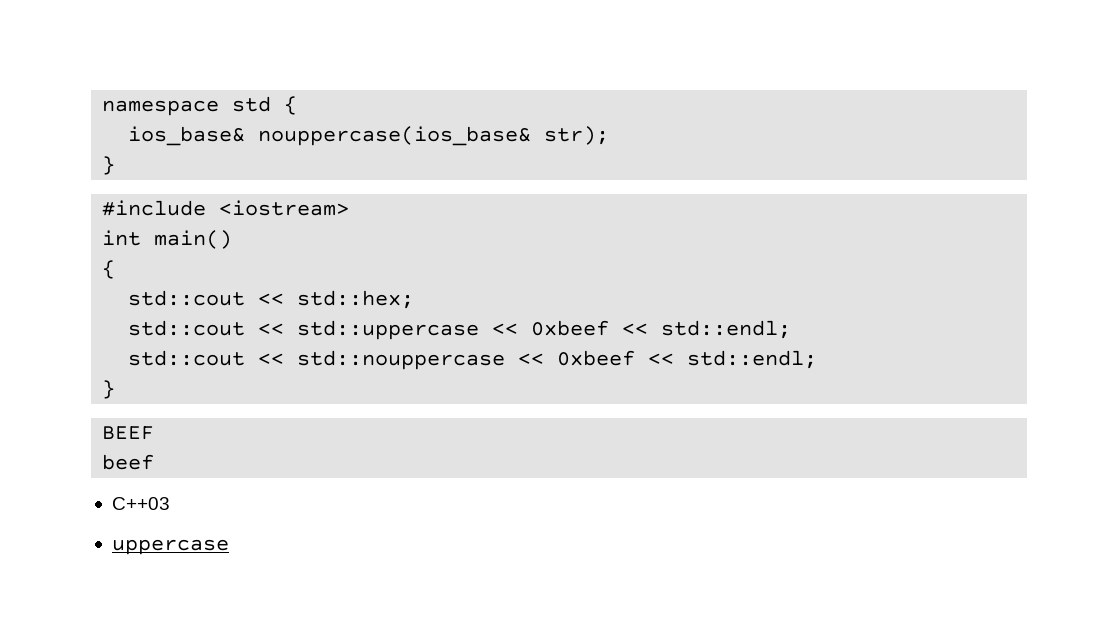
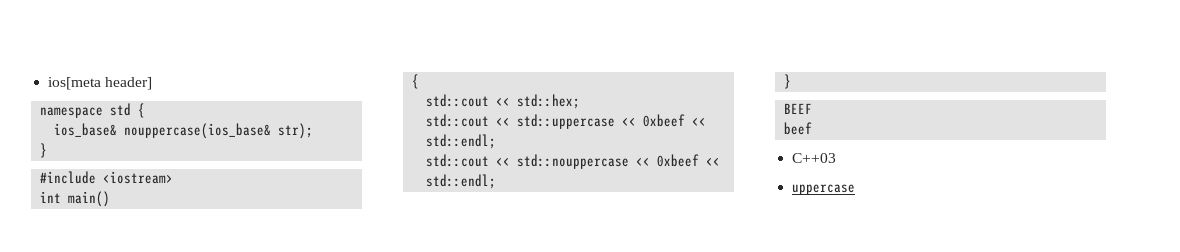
(102, 108) none -> [48,77,153,90] ios[meta header] //

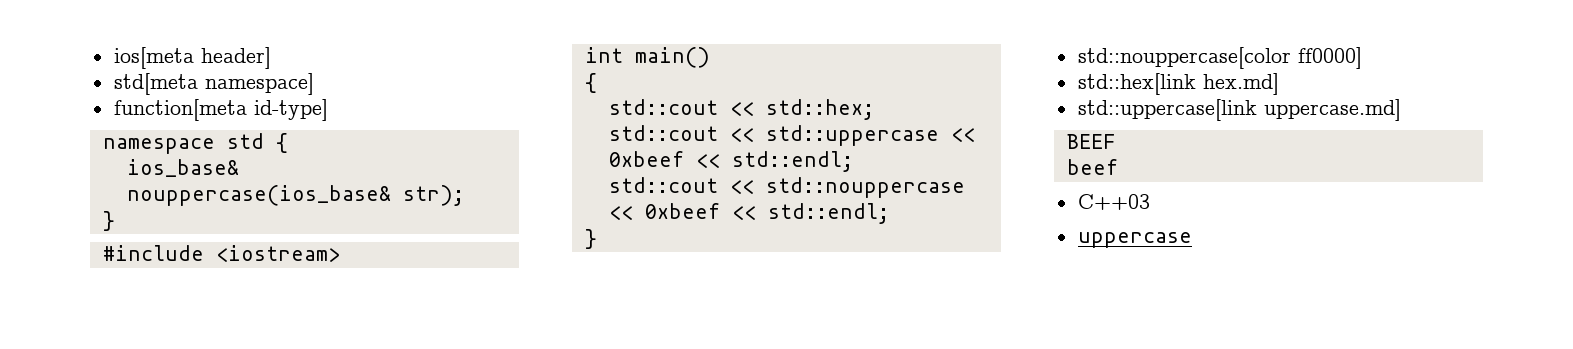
(153, 83) none -> [113,73,314,95] [113,99,328,121] // std[meta namespace] // function[meta id-type]
(792, 81) none -> [1077,47,1362,69] [1077,73,1279,95] [1077,99,1401,121] // std::nouppercase[color ff0000] // std::hex[link hex.md] // std::uppercase[link uppercase.md]

